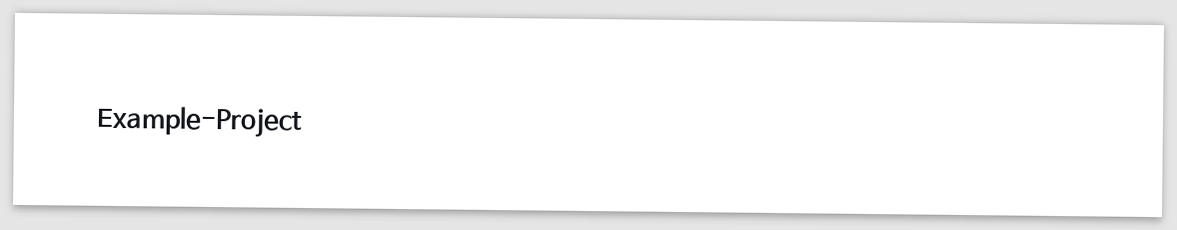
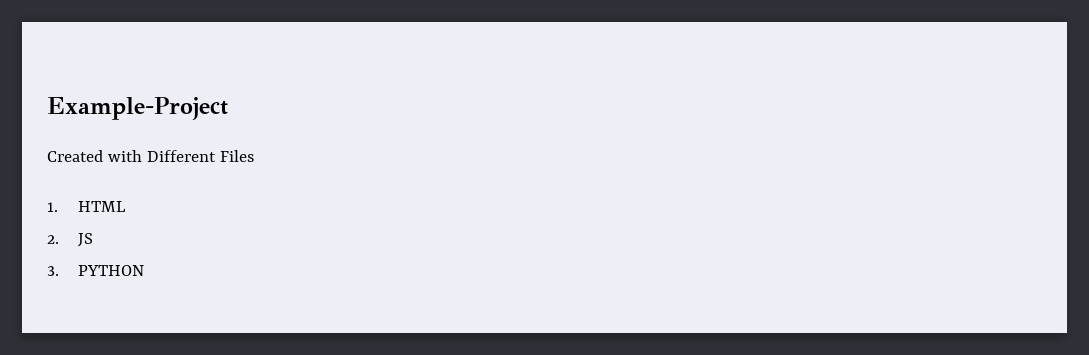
(303, 121) none -> [47,150,254,162] [47,201,127,212] [47,233,94,247] [47,265,145,276] // Created with Different Files // 1. HTML // 2. JS // 3. PYTHON

